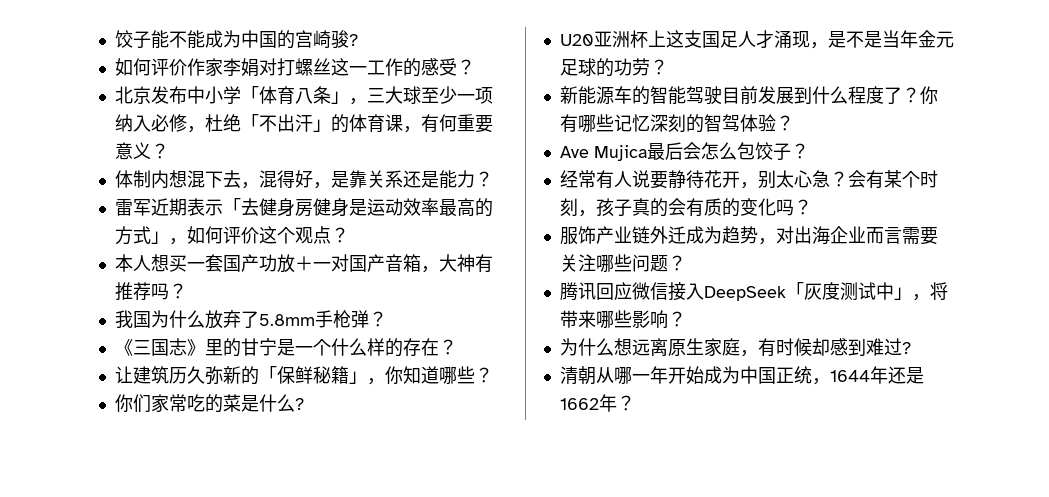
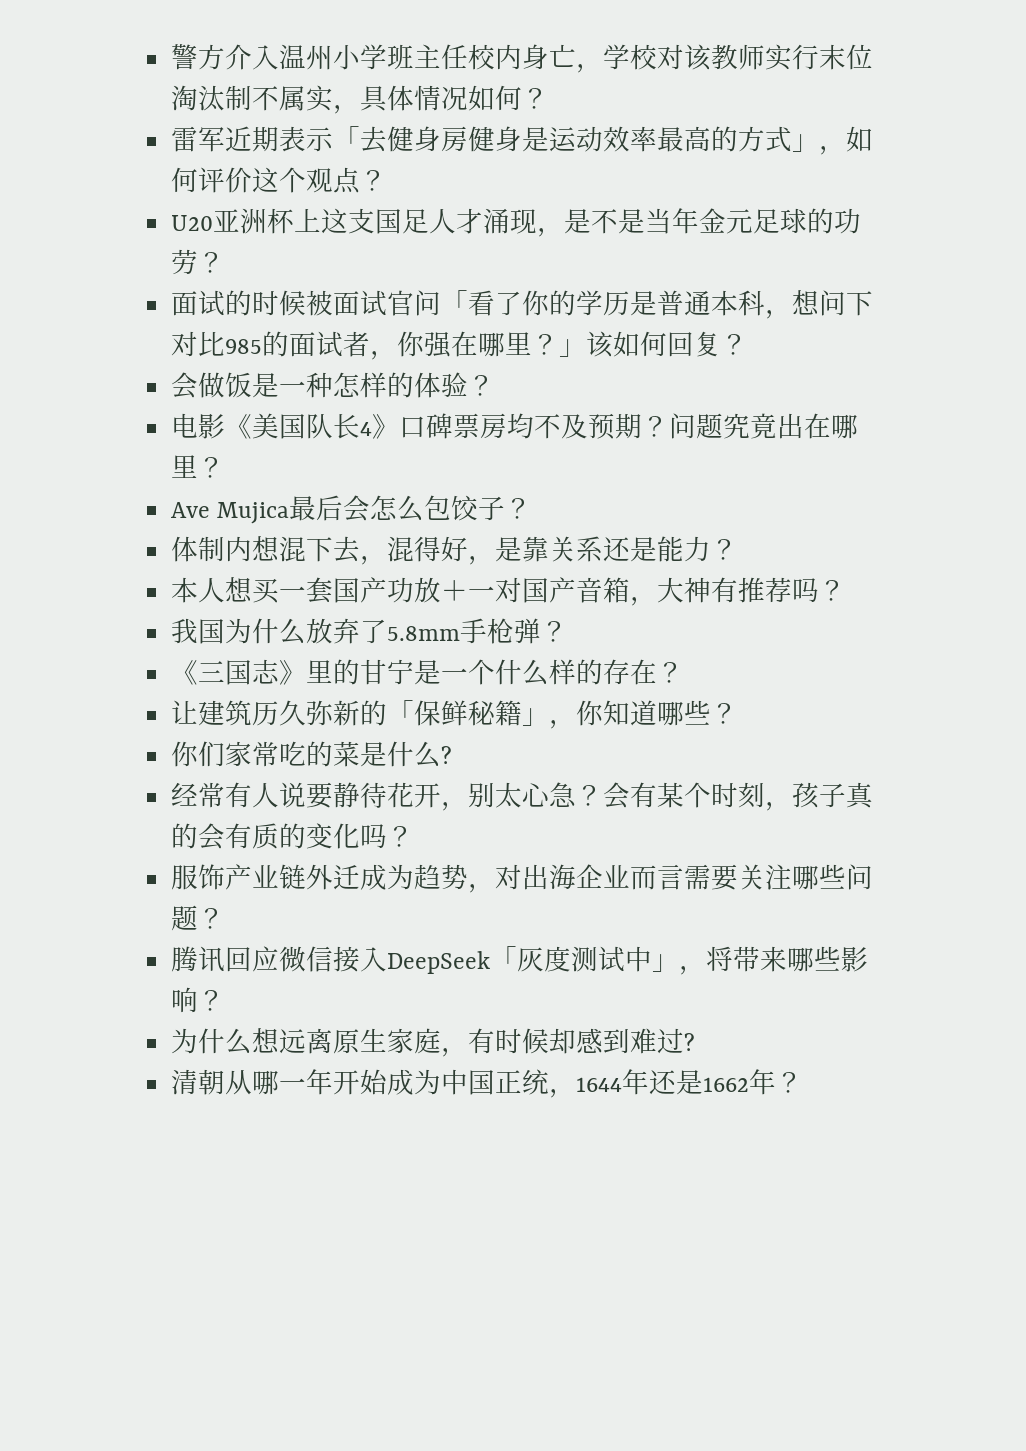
[114,30,358,49] [114,58,475,77] [114,86,493,105] [114,114,493,133] [114,142,169,160] [114,170,475,189] 饺子能不能成为中国的宫崎骏? // 如何评价作家李娟对打螺丝这一工作的感受？ // 北京发布中小学「体育八条」，三大球至少一项纳入必修，杜绝「不出汗」的体育课，有何重要意义？ // 体制内想混下去，混得好，是靠关系还是能力 -> [171,44,874,73] [171,85,523,114] 警方介入温州小学班主任校内身亡，学校对该教师实行末位淘汰制不属实，具体情况如何
(349, 235) none -> [171,208,862,237] [171,249,226,275] [171,290,874,319] [171,331,749,360] [171,372,496,399] [171,413,859,440] [171,455,226,478] [171,495,533,524] [171,536,739,565] // U20亚洲杯上这支国足人才涌现，是不是当年金元足球的功劳？ // 面试的时候被面试官问「看了你的学历是普通本科，想问下对比985的面试者，你强在哪里？」该如何回复？ // 会做饭是一种怎样的体验？ // 电影《美国队长4》口碑票房均不及预期？问题究竟出在哪里？ // Ave Mujica最后会怎么包饺子？ // 体制内想混下去，混得好，是靠关系还是能力？
[559,30,954,49] [559,58,668,77] [559,86,938,105] [559,114,794,133] [559,142,809,161] // U20亚洲杯上这支国足人才涌现，是不是当年金元足球的功劳？ // 新能源车的智能驾驶目前发展到什么程度了？你有哪些记忆深刻的智驾体验？ // Ave Mujica最后会怎么包饺子？ -> (453, 755) none

